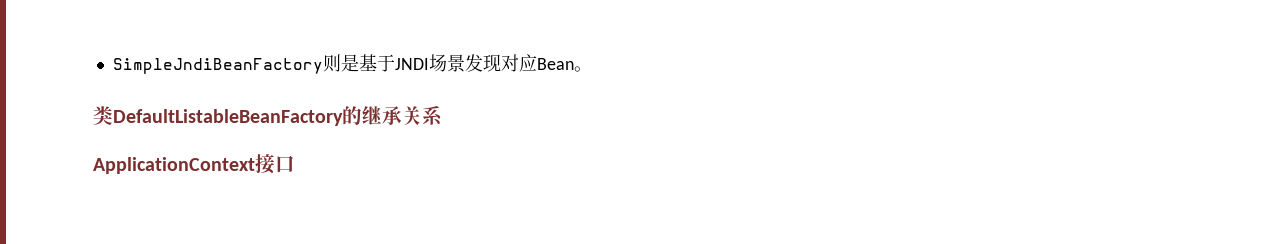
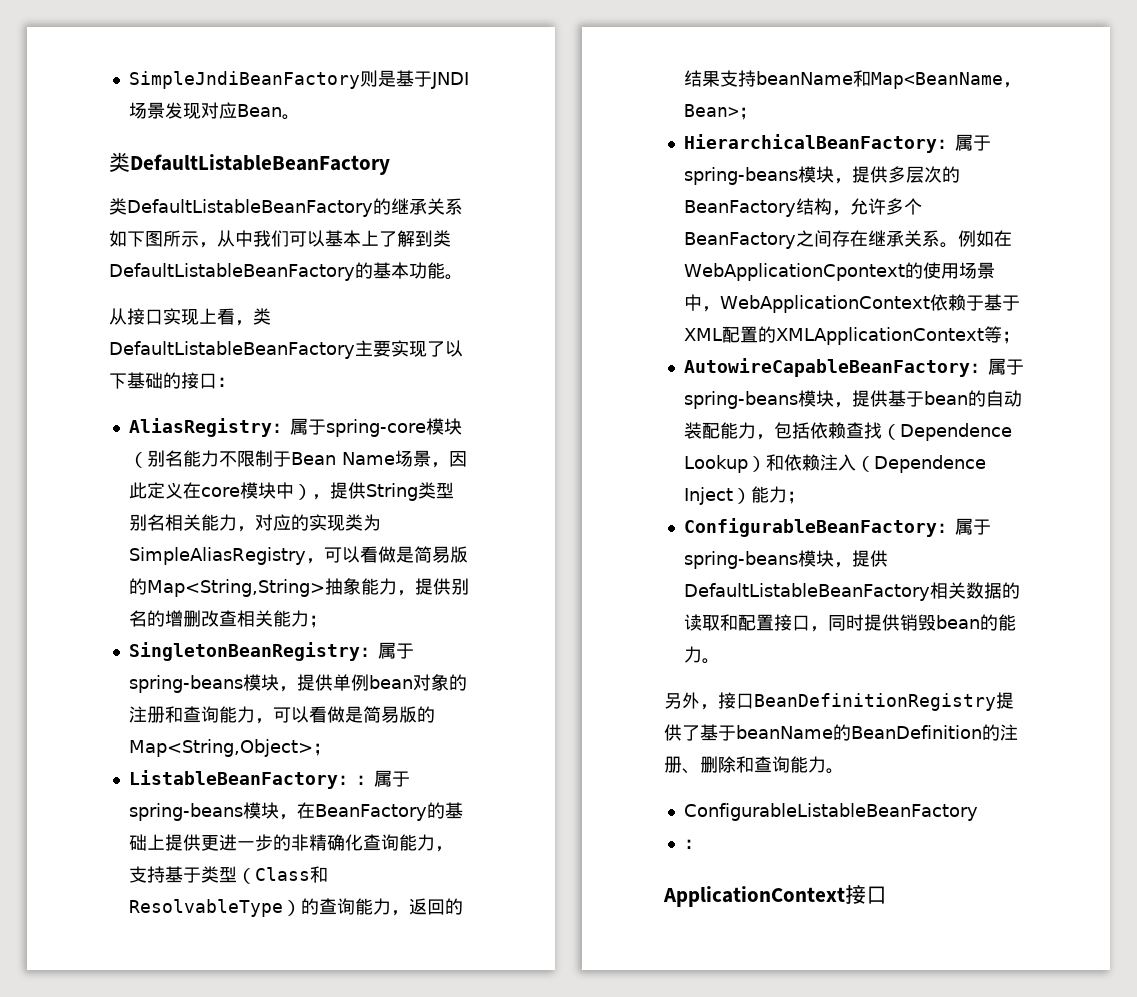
(343, 117) none -> [109,198,373,217] // 类DefaultListableBeanFactory
(442, 115) none -> [109,230,451,248] [109,262,463,281] [109,308,271,326] [109,340,463,359] [109,372,235,389] [128,418,462,437] [128,450,467,468] [128,482,454,501] [128,514,381,532] [128,546,468,565] [128,578,469,597] [128,610,327,628] [128,642,414,661] [128,674,467,693] [128,706,435,724] [128,739,331,757] [128,770,410,789] [128,802,463,821] [128,834,453,852] [128,866,328,884] [128,898,463,917] [683,70,1021,89] [683,104,757,120] [683,134,991,153] [683,166,960,185] [683,198,922,217] [683,230,1012,249] [683,262,995,281] [683,294,1020,313] [683,326,1020,345] [683,358,1024,377] [683,390,1022,409] [683,422,1012,441] [683,454,986,473] [683,486,805,505] [683,518,991,537] [683,550,888,569] [683,582,1020,601] [683,614,1016,632] [683,646,720,664] [664,692,1014,711] [664,724,1018,741] [664,756,844,774] [683,803,978,821] [683,839,702,849] 如下图所示，从中我们可以基本上了解到类DefaultListableBeanFactory的基本功能。 // 从接口实现上看，类DefaultListableBeanFactory主要实现了以下基础的接口： // AliasRegistry：属于spring-core模块（别名能力不限制于Bean Name场景，因此定义在core模块中），提供String类型别名相关能力，对应的实现类为SimpleAliasRegistry，可以看做是简易版的Map<String,String>抽象能力，提供别名的增删改查相关能力； // SingletonBeanRegistry：属于spring-beans模块，提供单例bean对象的注册和查询能力，可以看做是简易版的Map<String,Object>； // ListableBeanFactory：：属于spring-beans模块，在BeanFactory的基础上提供更进一步的非精确化查询能力，支持基于类型（Class和ResolvableType）的查询能力，返回的结果支持beanName和Map<BeanName，Bean>； // HierarchicalBeanFactory：属于spring-beans模块，提供多层次的BeanFactory结构，允许多个BeanFactory之间存在继承关系。例如在WebApplicationCpontext的使用场景中，WebApplicationContext依赖于基于XML配置的XMLApplicationContext等； // AutowireCapableBeanFactory：属于spring-beans模块，提供基于bean的自动装配能力，包括依赖查找（Dependence Lookup）和依赖注入（Dependence Inject）能力； // ConfigurableBeanFactory：属于spring-beans模块，提供DefaultListableBeanFactory相关数据的读取和配置接口，同时提供销毁bean的能力。 // 另外，接口BeanDefinitionRegistry提供了基于beanName的BeanDefinition的注册、删除和查询能力。 // ConfigurableListableBeanFactory // ：

